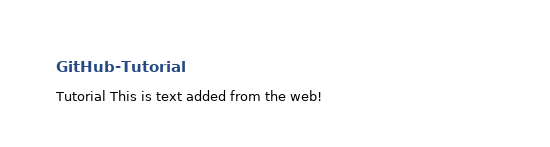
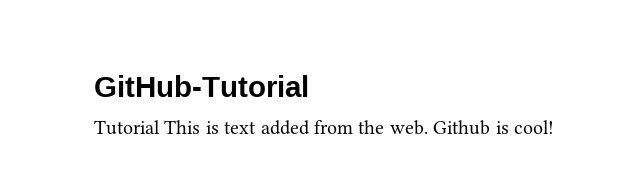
[289,90,322,101] web! -> [389,120,554,135] web. Github is cool!

